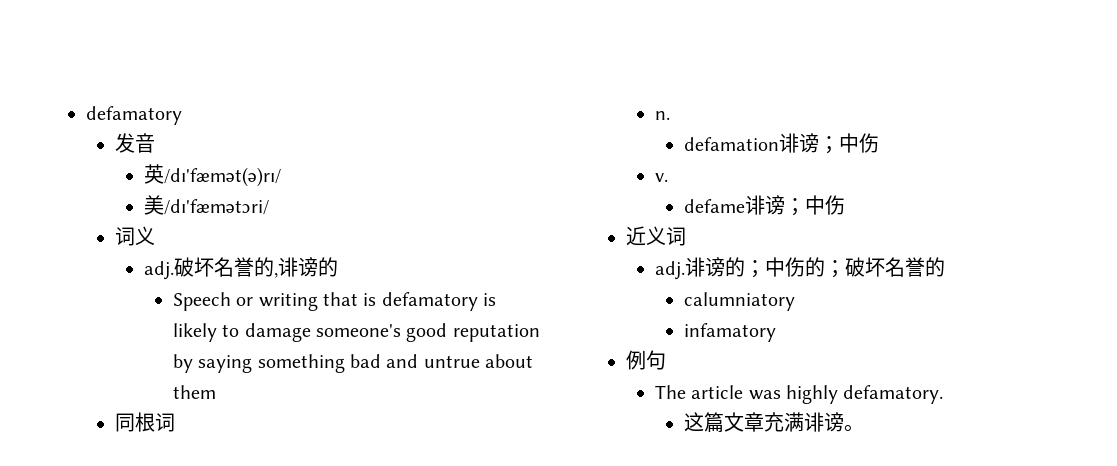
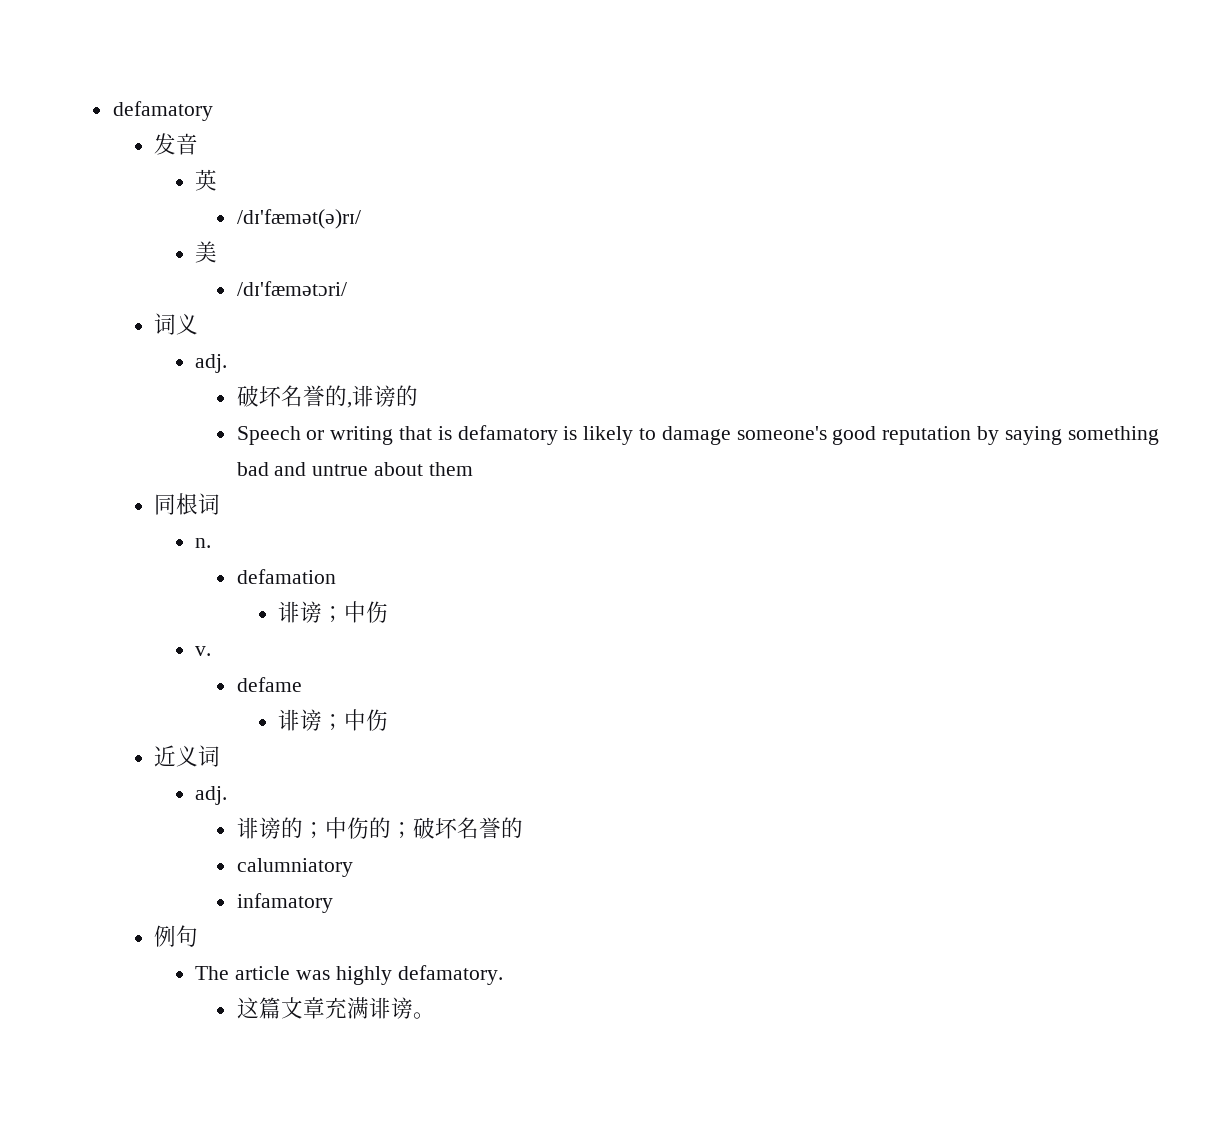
(164, 174) none -> (218, 180) //
(164, 205) none -> (218, 252) //
(174, 270) none -> (228, 363) //
(779, 144) none -> (336, 576) //
(745, 206) none -> (302, 684) //
(685, 270) none -> (228, 795) //

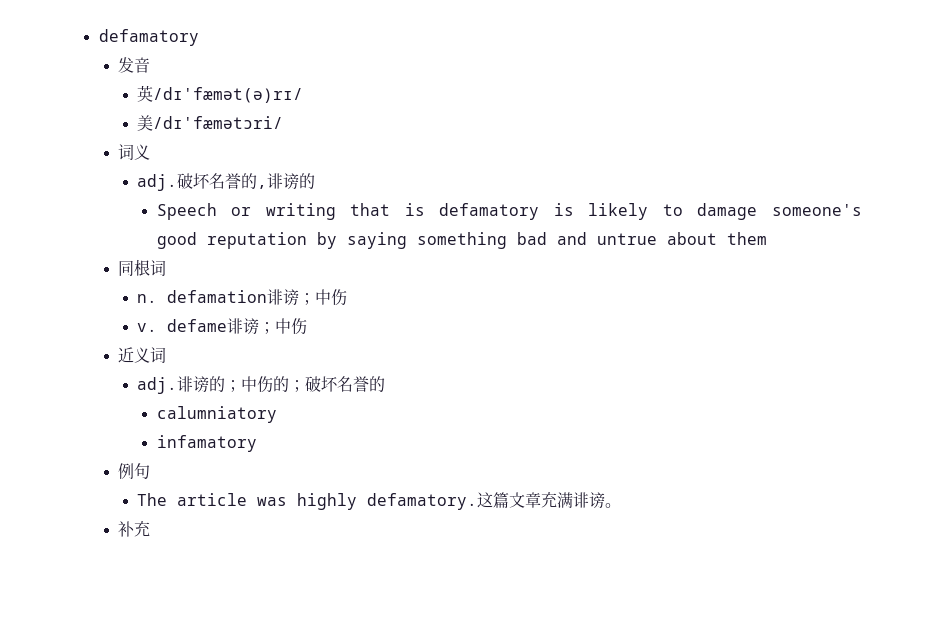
(218, 180) // -> (154, 93) none
(218, 252) // -> (154, 123) none
(228, 363) // -> (178, 182) none
(212, 543) // -> (158, 298) none
(336, 576) // -> (268, 296) none
(212, 651) // -> (158, 327) none
(302, 684) // -> (228, 325) none
(228, 795) // -> (178, 385) none
(503, 975) // -> (478, 501) none
(435, 1015) none -> [117,521,150,537] // 补充

